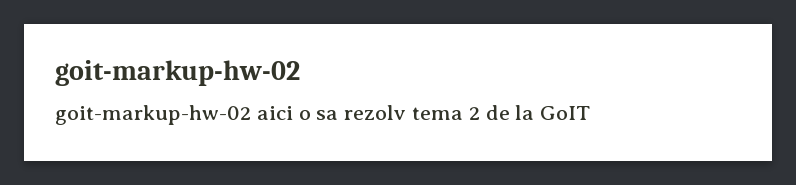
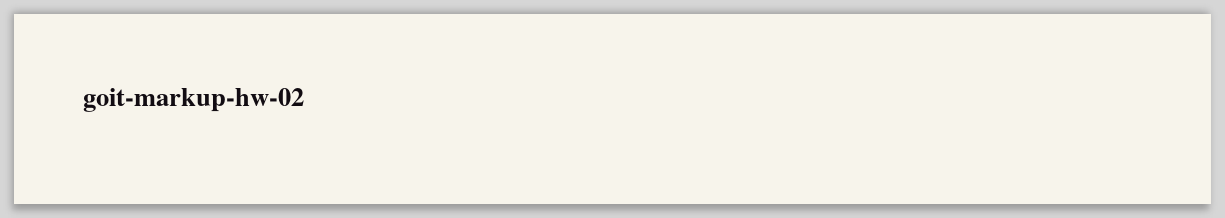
[55,60,300,86] [55,105,591,125] goit-markup-hw-02 // goit-markup-hw-02 aici o sa rezolv tema 2 de la GoIT -> [83,88,304,112] goit-markup-hw-02

